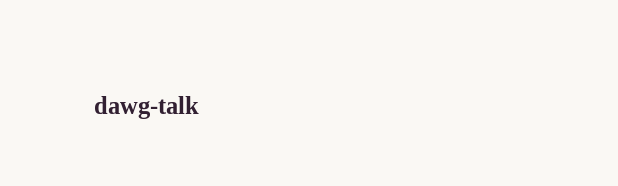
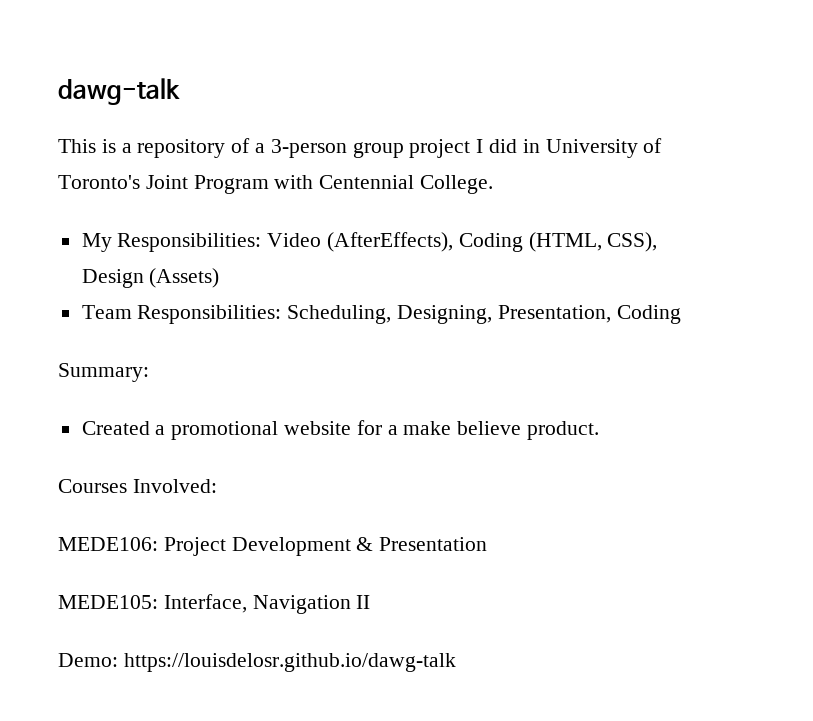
(199, 107) none -> [58,138,663,158] [58,175,494,194] [81,232,658,252] [81,268,220,288] [81,305,681,324] [58,363,149,382] [81,420,600,440] [58,479,217,493] [58,537,488,556] [58,594,371,614] [58,653,456,672] // This is a repository of a 3-person group project I did in University of Toronto's Joint Program with Centennial College. // My Responsibilities: Video (AfterEffects), Coding (HTML, CSS), Design (Assets) // Team Responsibilities: Scheduling, Designing, Presentation, Coding // Summary: // Created a promotional website for a make believe product. // Courses Involved: // MEDE106: Project Development & Presentation // MEDE105: Interface, Navigation II // Demo: https://louisdelosr.github.io/dawg-talk

